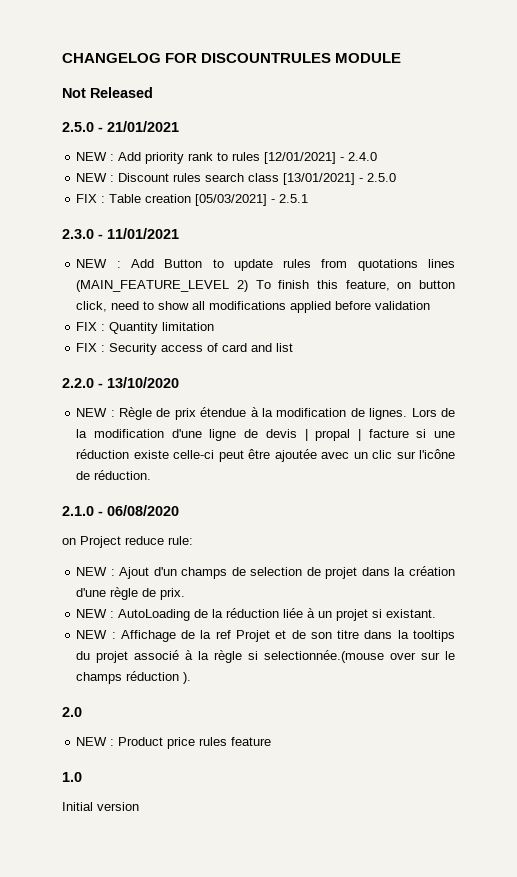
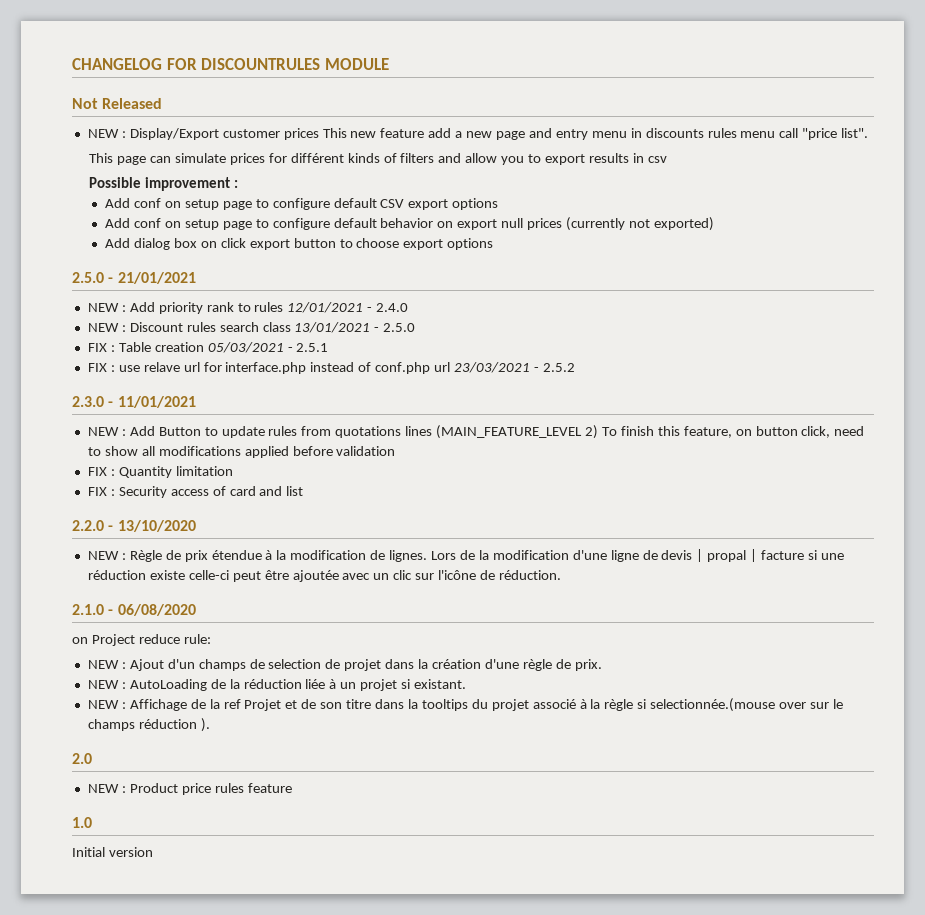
(153, 92) none -> [87,128,869,140] [89,153,667,165] [89,177,239,191] [105,198,499,210] [105,217,714,231] [105,238,494,250] // NEW : Display/Export customer prices This new feature add a new page and entry menu in discounts rules menu call "price list". // This page can simulate prices for différent kinds of filters and allow you to export results in csv // Possible improvement : // Add conf on setup page to configure default CSV export options // Add conf on setup page to configure default behavior on export null prices (currently not exported) // Add dialog box on click export button to choose export options
[264,152,337,164] [12/01/2021] -> [287,302,364,313] 12/01/2021
[283,173,356,185] [13/01/2021] -> [294,322,371,333] 13/01/2021
[195,194,268,206] [05/03/2021] -> [207,342,284,353] 05/03/2021
(309, 198) none -> [87,362,575,374] // FIX : use relave url for interface.php instead of conf.php url 23/03/2021 - 2.5.2

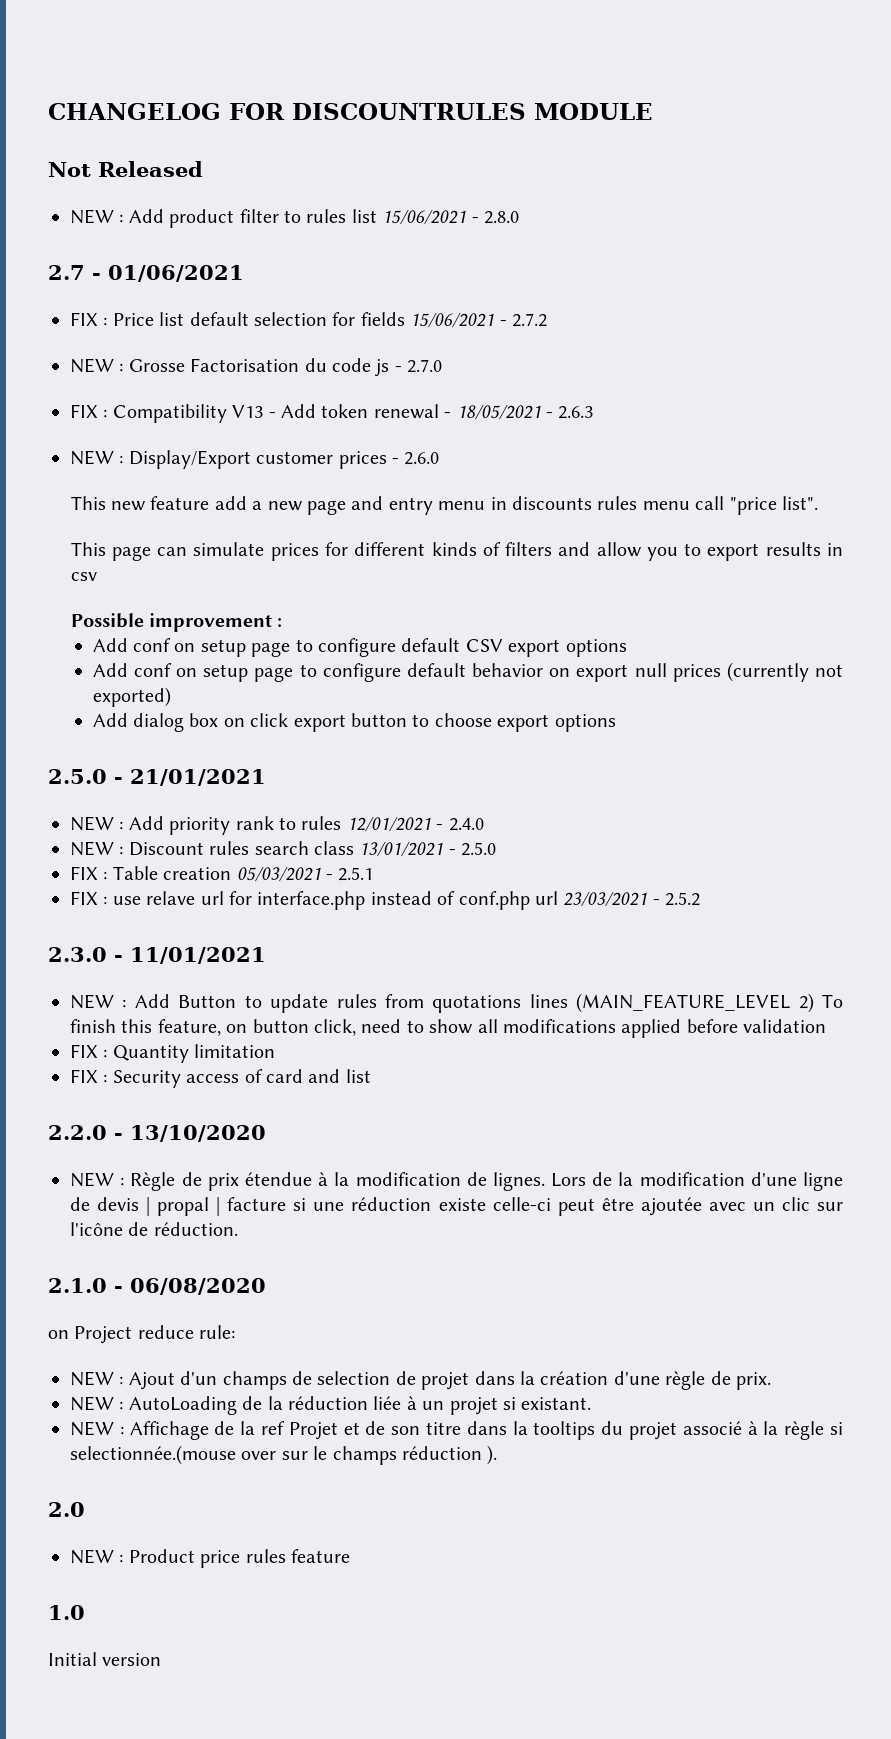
(163, 103) none -> [70,209,519,228] [48,265,244,282] [70,312,547,328] [70,358,443,377] [70,404,594,423] // NEW : Add product filter to rules list 15/06/2021 - 2.8.0 // 2.7 - 01/06/2021 // FIX : Price list default selection for fields 15/06/2021 - 2.7.2 // NEW : Grosse Factorisation du code js - 2.7.0 // FIX : Compatibility V13 - Add token renewal - 18/05/2021 - 2.6.3
(319, 134) none -> [392,452,440,465] - 2.6.0 //
[290,153,344,163] différent -> [354,542,426,556] different

